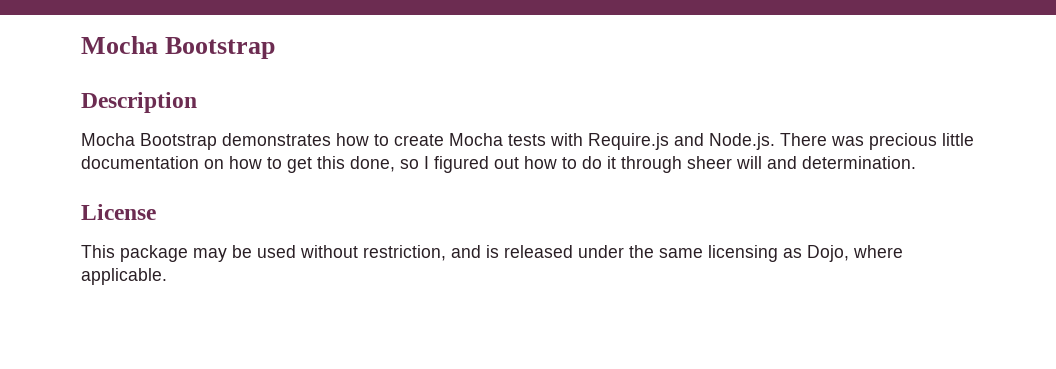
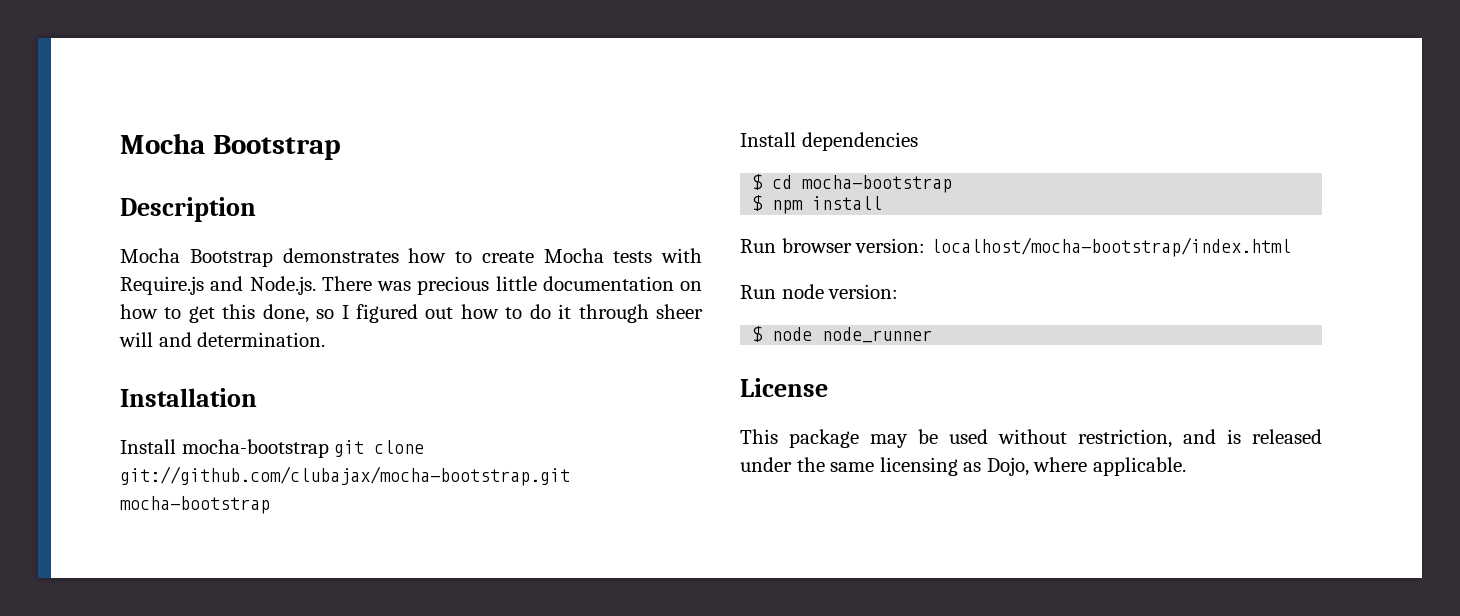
(916, 162) none -> [120,388,257,407] [120,439,425,458] [120,466,570,486] [120,496,270,514] [740,132,918,151] [752,174,953,193] [752,195,883,214] [740,237,1291,257] [740,284,899,299] [752,326,933,343] // Installation // Install mocha-bootstrap git clone git://github.com/clubajax/mocha-bootstrap.git mocha-bootstrap // Install dependencies // $ cd mocha-bootstrap // $ npm install // Run browser version: localhost/mocha-bootstrap/index.html // Run node version: // $ node node_runner

